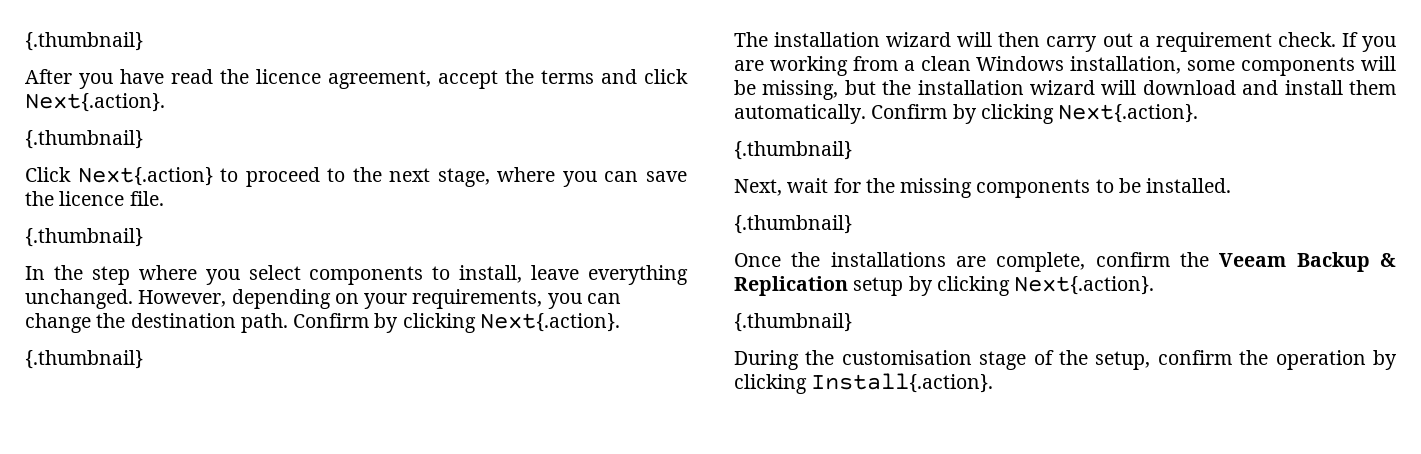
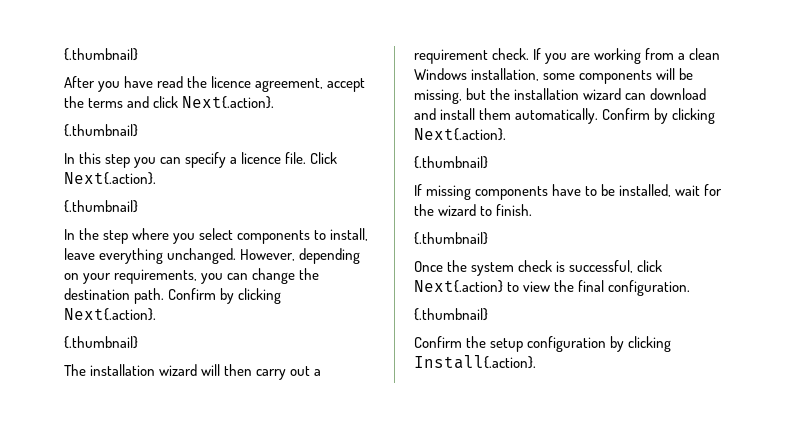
[25,167,687,187] [25,191,54,206] Click Next{.action} to proceed to the next stage, where you can save the -> [64,152,238,168] In this step you can specify a
(164, 198) none -> [310,152,338,164] [64,172,156,185] Click Next{.action}.
[1101,80,1137,95] will -> [625,93,647,100] can
[734,178,1232,198] [734,215,852,234] [734,252,1396,272] [734,276,1155,296] [734,313,852,332] [734,350,1366,370] Next, wait for the missing components to be installed. // {.thumbnail} // Once the installations are complete, confirm the Veeam Backup & Replication setup by clicking Next{.action}. // {.thumbnail} // During the customisation stage of the setup, confirm the operation -> [414,184,723,200] [414,204,533,216] [414,232,488,245] [414,260,663,276] [414,280,691,296] [414,308,488,321] [414,336,607,352] If missing components have to be installed, wait for the wizard to finish. // {.thumbnail} // Once the system check is successful, click Next{.action} to view the final configuration. // {.thumbnail} // Confirm the setup configuration

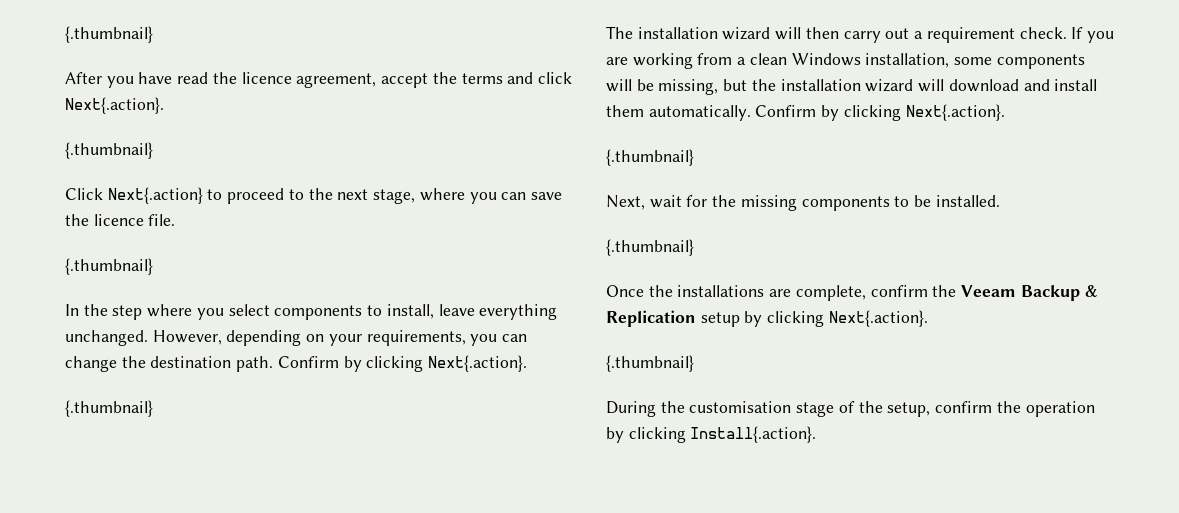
[64,152,238,168] In this step you can specify a -> [65,187,562,204] [65,214,89,226] Click Next{.action} to proceed to the next stage, where you can save the
[310,152,338,164] [64,172,156,185] Click Next{.action}. -> (176, 220) none
[625,93,647,100] can -> [918,79,945,92] will
[414,184,723,200] [414,204,533,216] [414,232,488,245] [414,260,663,276] [414,280,691,296] [414,308,488,321] [414,336,607,352] If missing components have to be installed, wait for the wizard to finish. // {.thumbnail} // Once the system check is successful, click Next{.action} to view the final configuration. // {.thumbnail} // Confirm the setup configuration -> [606,195,1000,211] [606,239,694,256] [606,285,1098,301] [606,310,928,327] [606,355,694,372] [606,401,1095,417] Next, wait for the missing components to be installed. // {.thumbnail} // Once the installations are complete, confirm the Veeam Backup & Replication setup by clicking Next{.action}. // {.thumbnail} // During the customisation stage of the setup, confirm the operation

